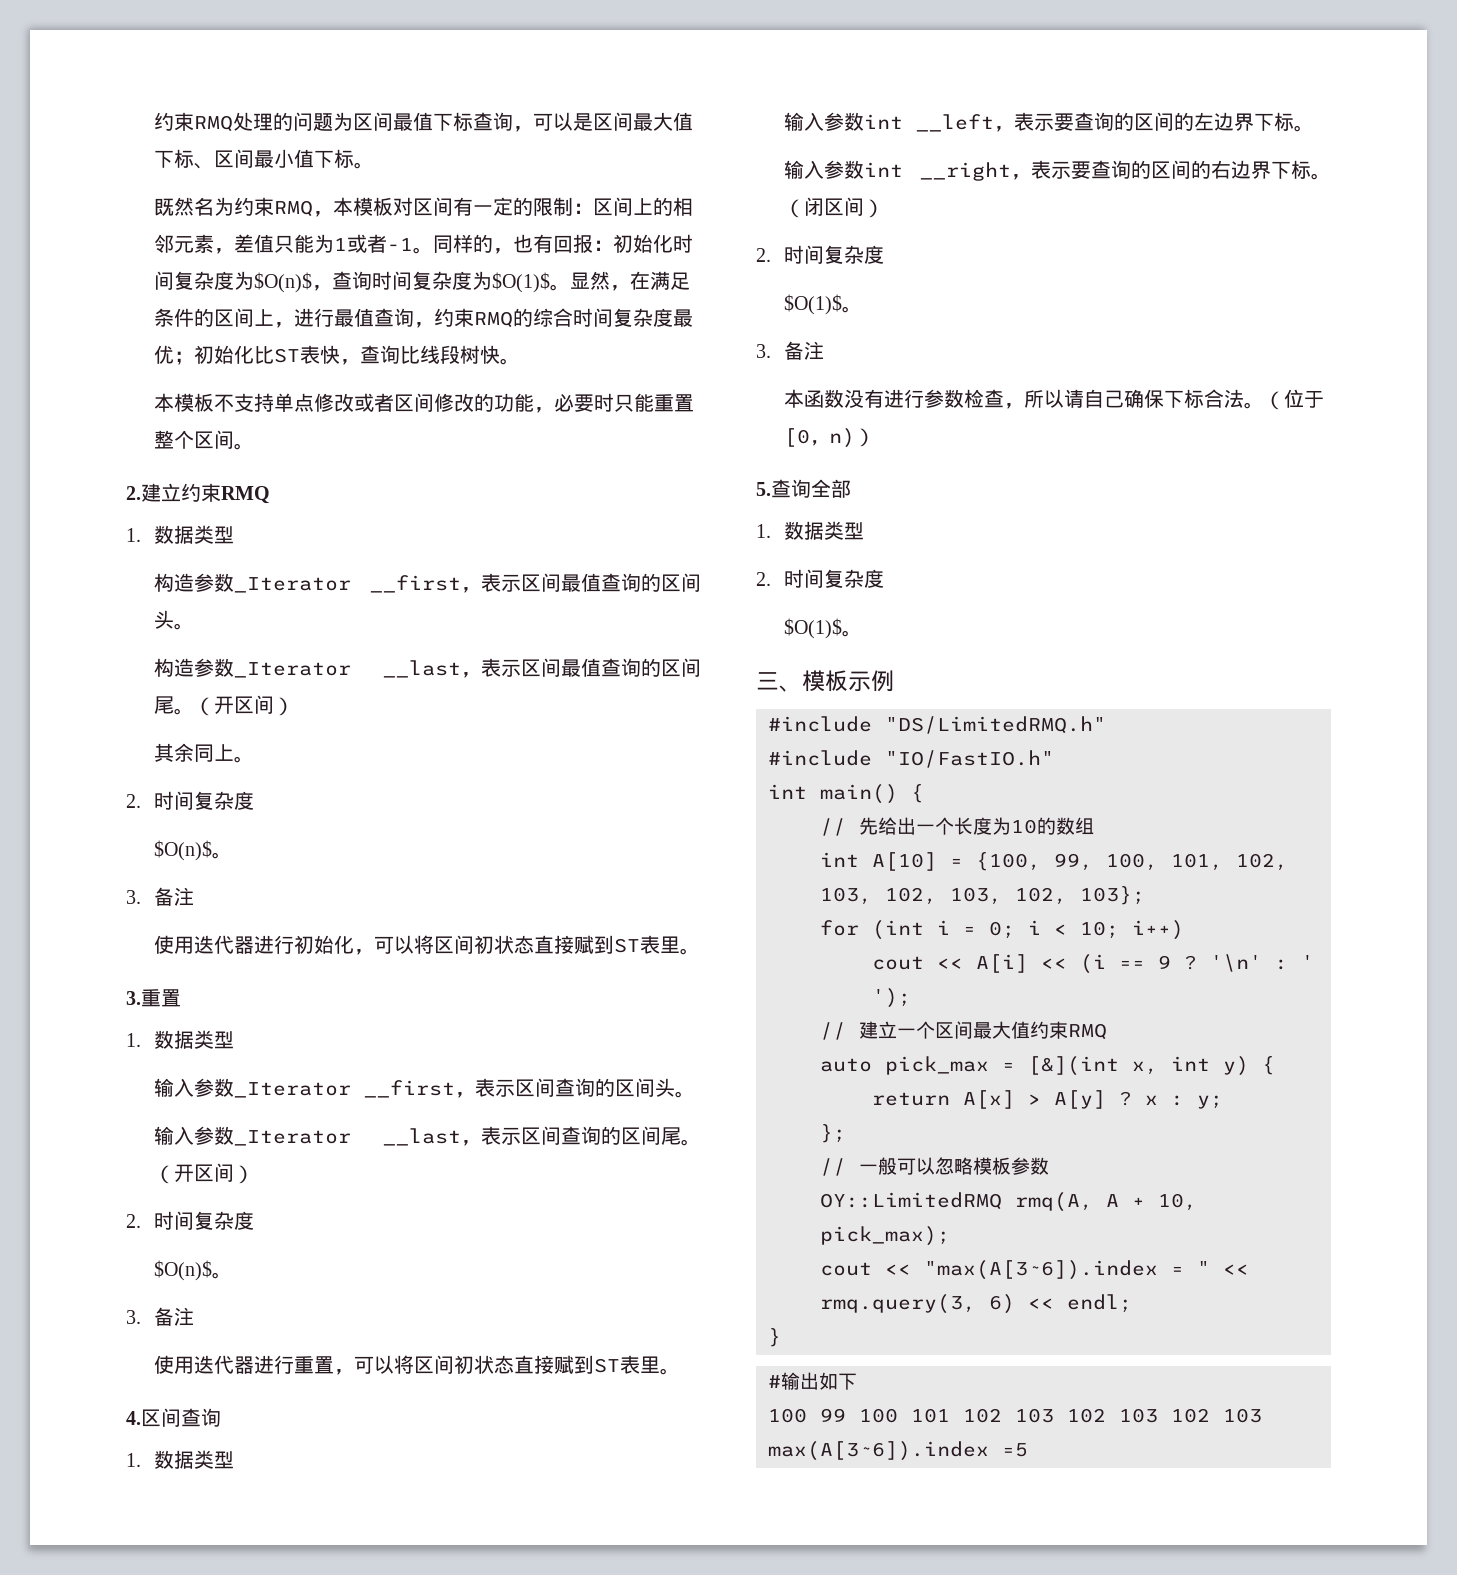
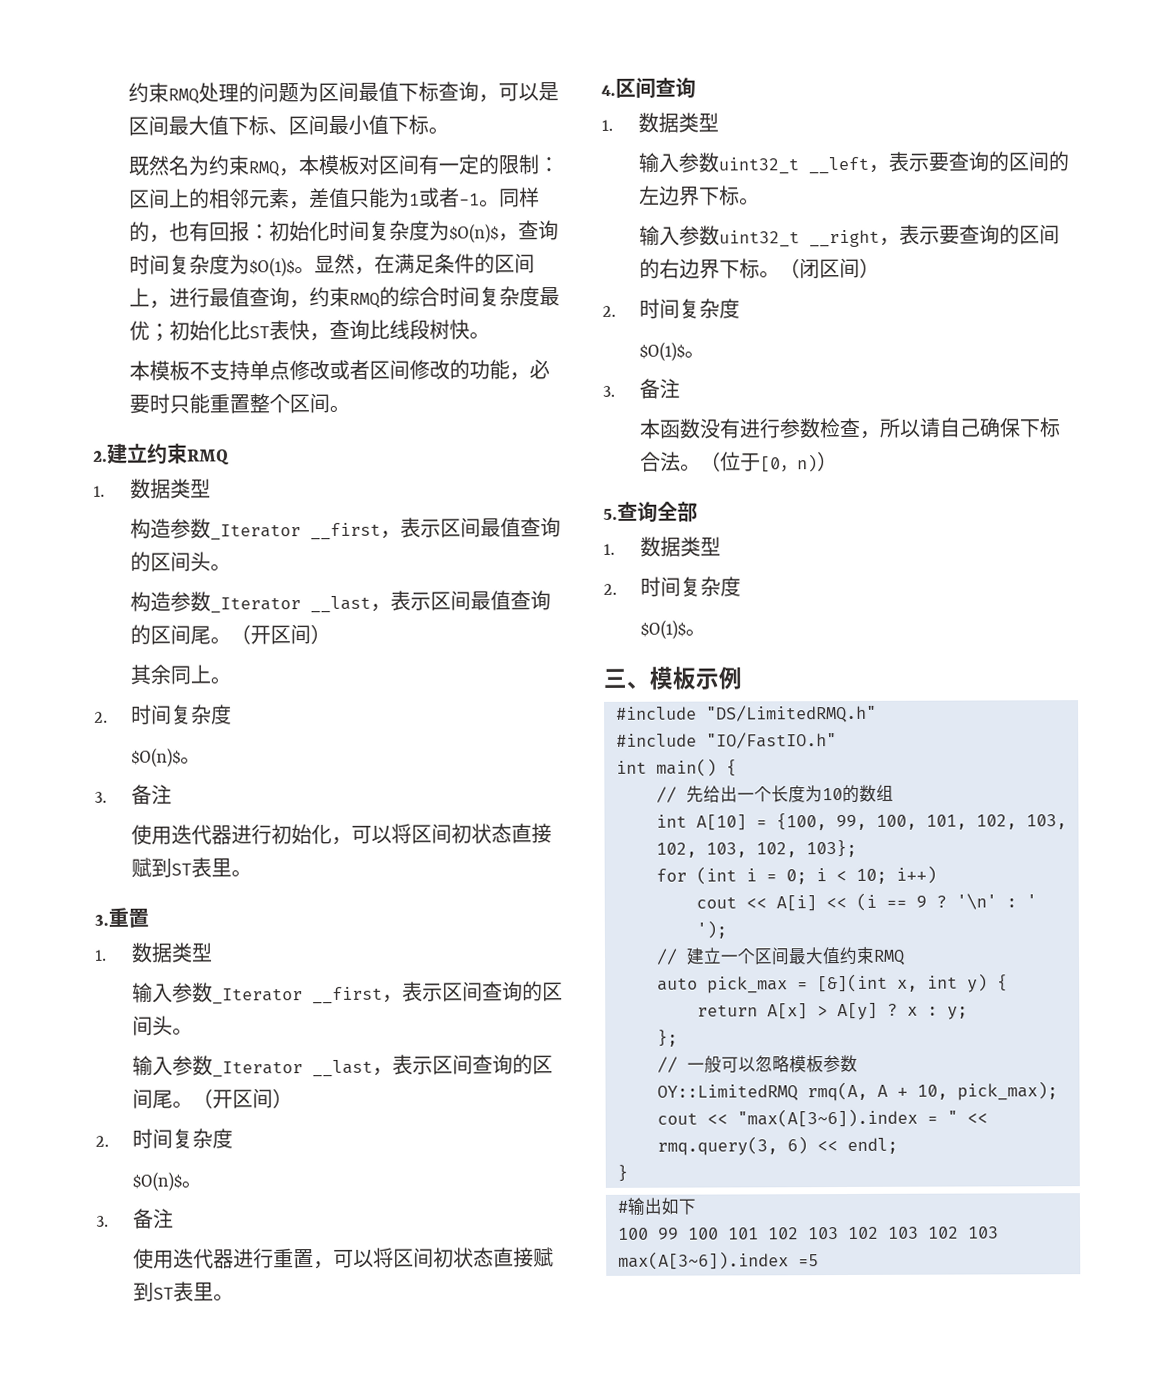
[863,114,903,129] int -> [718,157,800,175] uint32_t
[863,162,903,177] int -> [719,230,801,248] uint32_t

